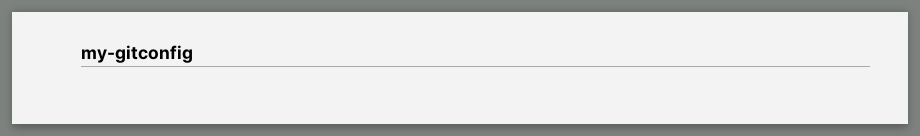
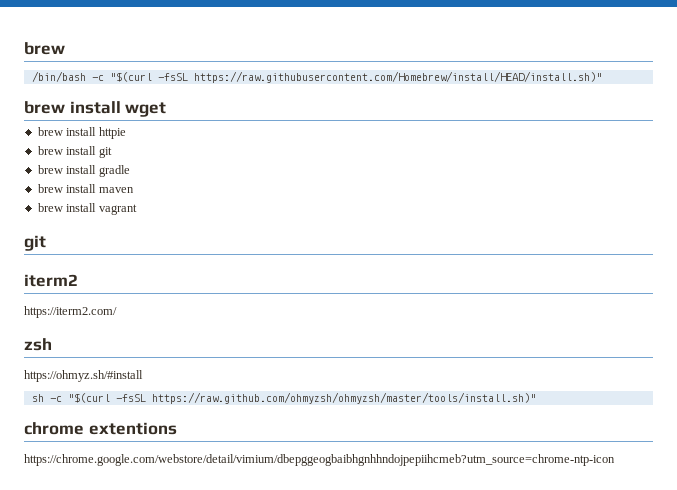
[81,45,193,63] my-gitconfig -> [24,42,65,55] [31,71,602,83] [24,101,167,117] [37,127,126,139] [37,146,112,158] [37,165,130,177] [37,184,134,193] [37,203,137,215] [24,235,46,251] [24,274,78,287] [24,306,117,318] [24,338,52,351] [24,370,143,382] [31,392,536,404] [24,422,177,435] [24,454,615,466] brew // /bin/bash -c "$(curl -fsSL https://raw.githubusercontent.com/Homebrew/install/HEAD/install.sh)" // brew install wget // brew install httpie // brew install git // brew install gradle // brew install maven // brew install vagrant // git // iterm2 // https://iterm2.com/ // zsh // https://ohmyz.sh/#install // sh -c "$(curl -fsSL https://raw.github.com/ohmyzsh/ohmyzsh/master/tools/install.sh)" // chrome extentions // https://chrome.google.com/webstore/detail/vimium/dbepggeogbaibhgnhhndojpepiihcmeb?utm_source=chrome-ntp-icon

